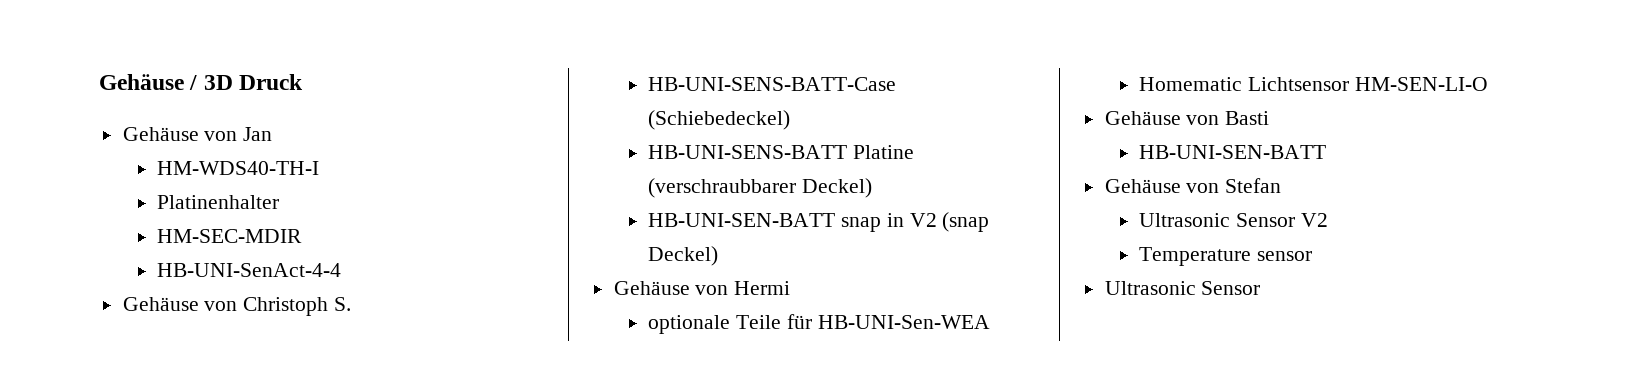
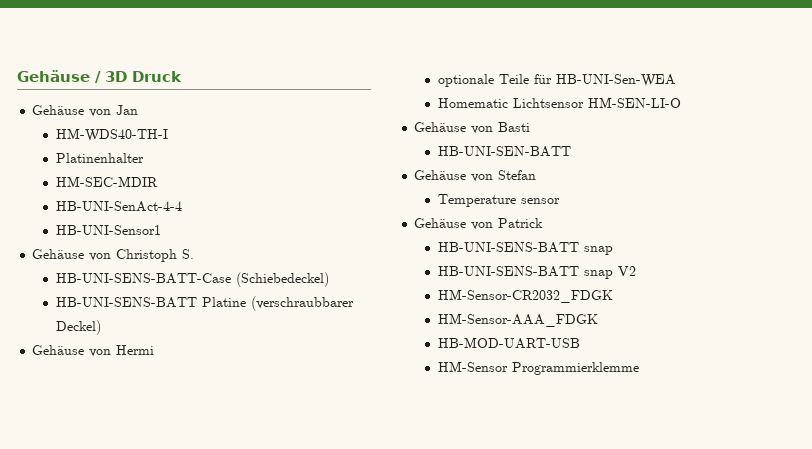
(342, 270) none -> [55,225,161,235] // HB-UNI-Sensor1
[648,212,990,232] [648,246,719,266] // HB-UNI-SEN-BATT snap in V2 (snap Deckel) -> (101, 327) none
[1139,213,1328,227] // Ultrasonic Sensor V2 -> (537, 175) none
[1104,281,1261,295] Ultrasonic Sensor -> [414,218,544,230] [437,242,613,255] [437,266,636,279] [437,289,613,303] [437,313,598,327] [437,337,580,349] [437,361,639,375] Gehäuse von Patrick // HB-UNI-SENS-BATT snap // HB-UNI-SENS-BATT snap V2 // HM-Sensor-CR2032_FDGK // HM-Sensor-AAA_FDGK // HB-MOD-UART-USB // HM-Sensor Programmierklemme

